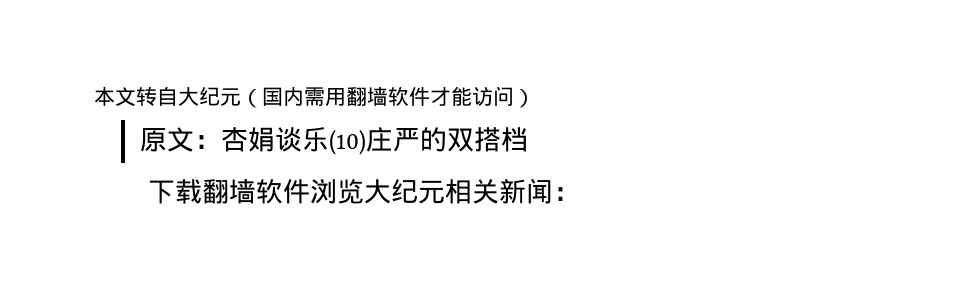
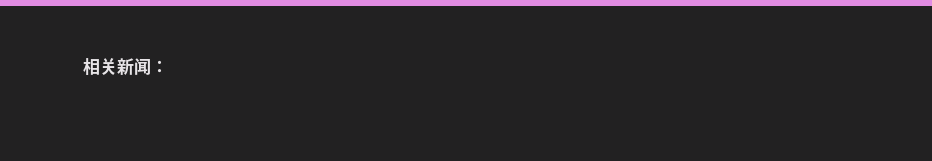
[94,86,535,108] [139,127,528,155] [148,178,446,204] 本文转自大纪元（国内需用翻墙软件才能访问） // 原文：杏娟谈乐(10)庄严的双搭档 // 下载翻墙软件浏览大纪元 -> (83, 66) none

